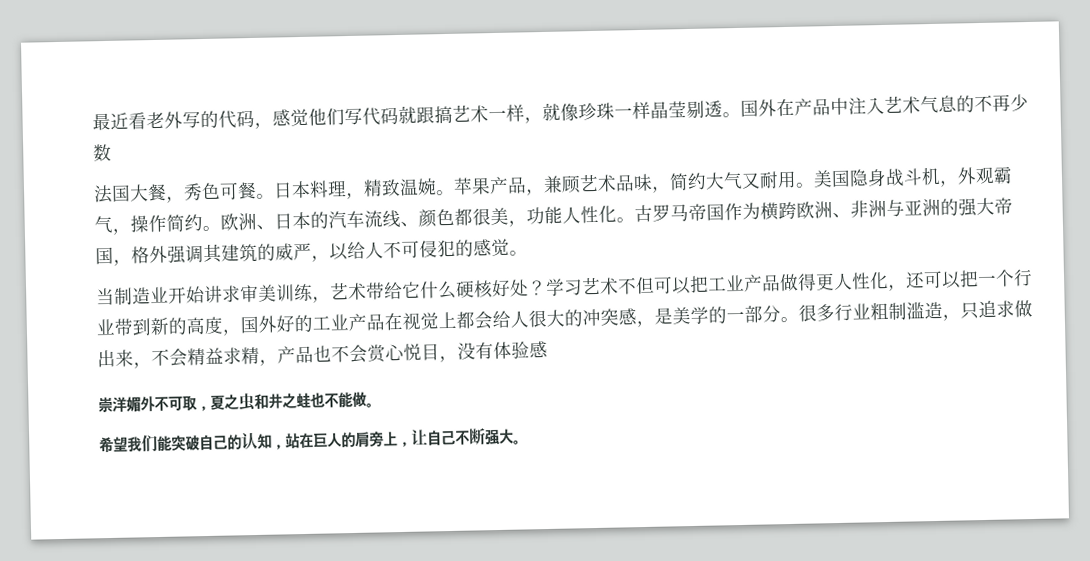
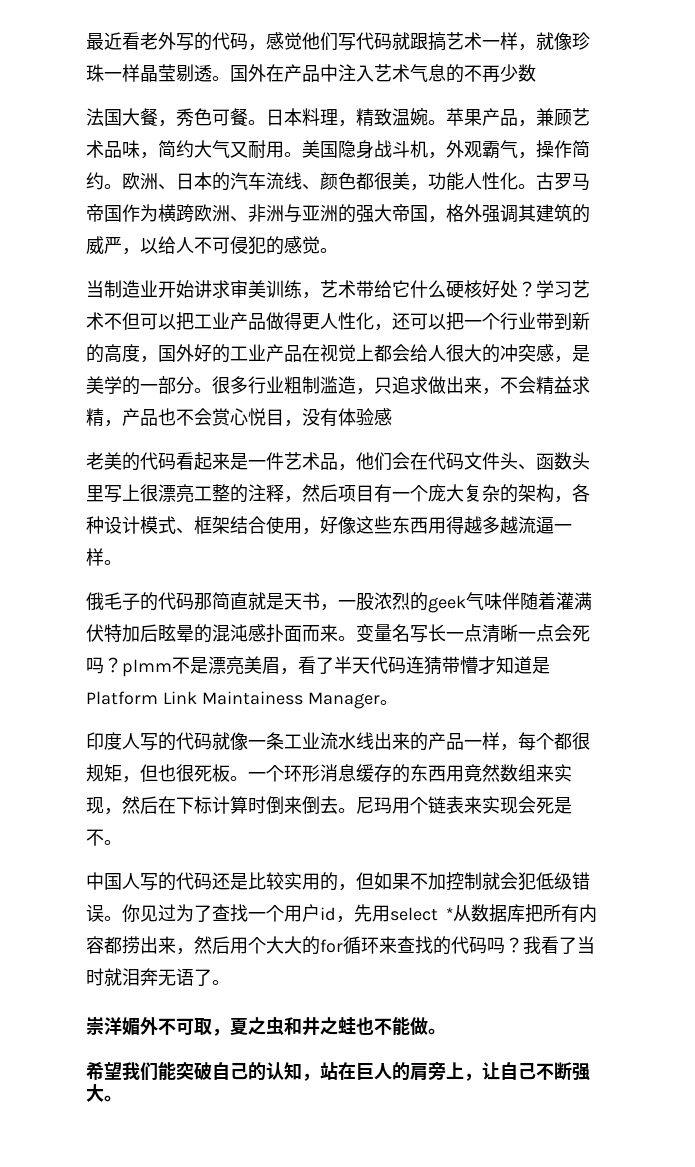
(548, 349) none -> [86,452,590,471] [86,484,590,503] [86,516,572,535] [86,548,122,566] [86,592,592,613] [86,624,590,643] [86,656,550,677] [86,691,398,709] [86,732,590,751] [86,764,572,783] [86,796,572,815] [86,829,122,846] [86,872,590,891] [86,904,597,923] [86,936,595,955] [86,968,230,986] // 老美的代码看起来是一件艺术品，他们会在代码文件头、函数头里写上很漂亮工整的注释，然后项目有一个庞大复杂的架构，各种设计模式、框架结合使用，好像这些东西用得越多越流逼一样。 // 俄毛子的代码那简直就是天书，一股浓烈的geek气味伴随着灌满伏特加后眩晕的混沌感扑面而来。变量名写长一点清晰一点会死吗？plmm不是漂亮美眉，看了半天代码连猜带懵才知道是Platform Link Maintainess Manager。 // 印度人写的代码就像一条工业流水线出来的产品一样，每个都很规矩，但也很死板。一个环形消息缓存的东西用竟然数组来实现，然后在下标计算时倒来倒去。尼玛用个链表来实现会死是不。 // 中国人写的代码还是比较实用的，但如果不加控制就会犯低级错误。你见过为了查找一个用户id，先用select *从数据库把所有内容都捞出来，然后用个大大的for循环来查找的代码吗？我看了当时就泪奔无语了。

